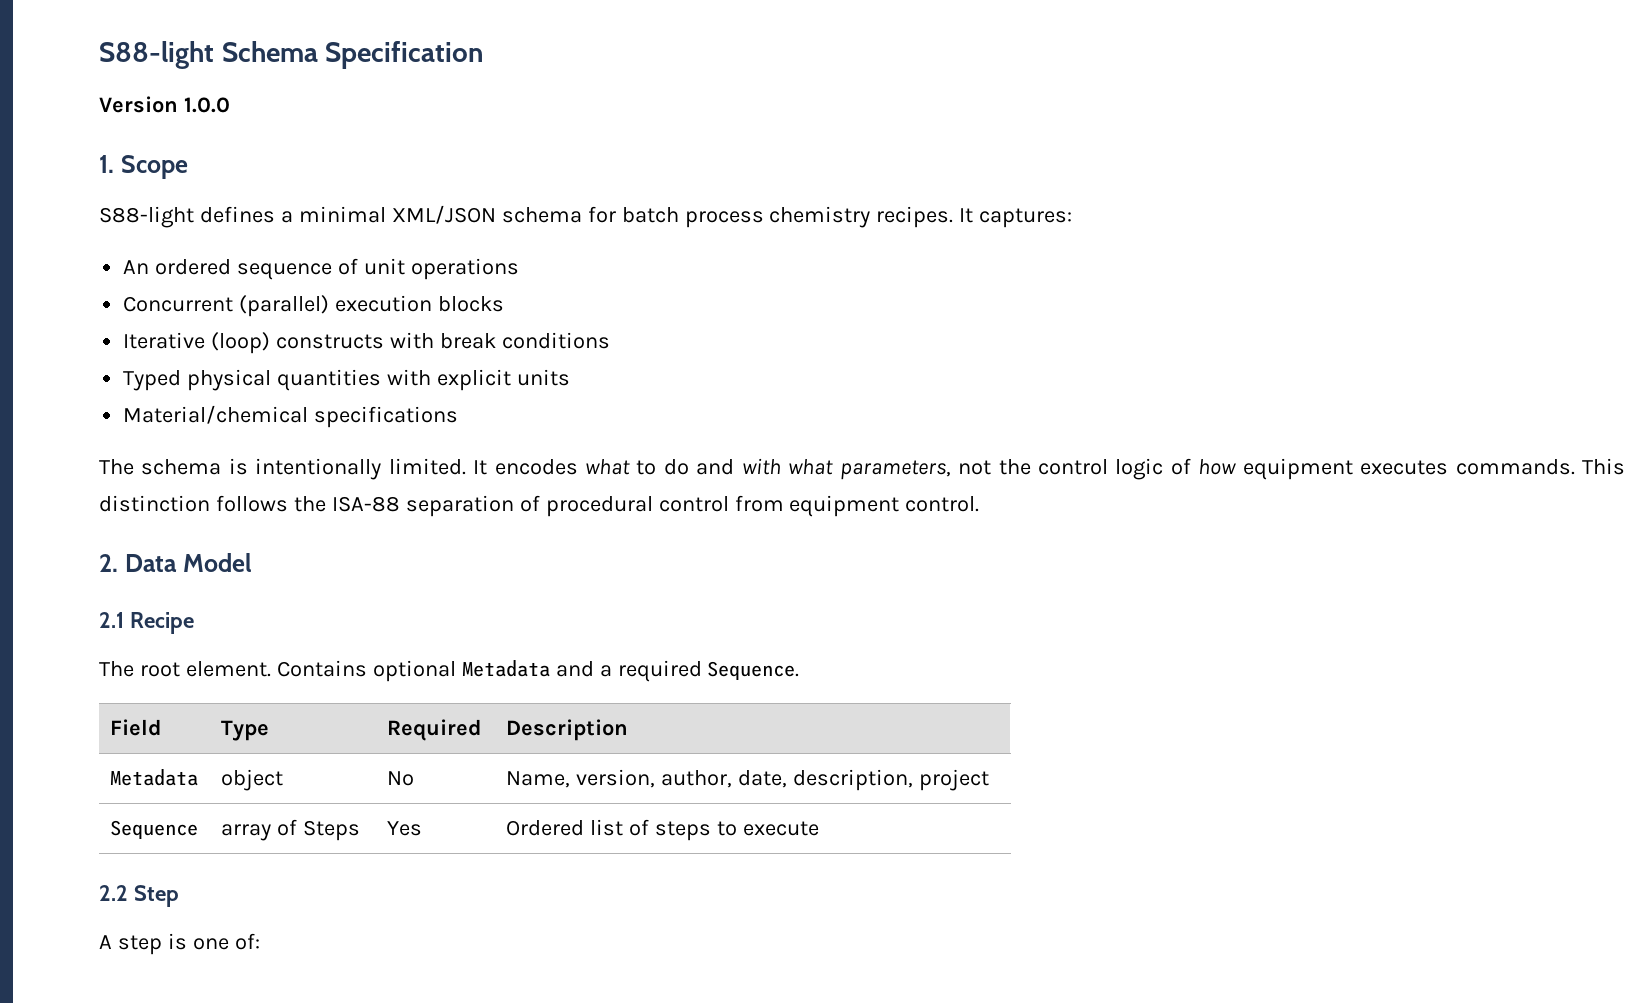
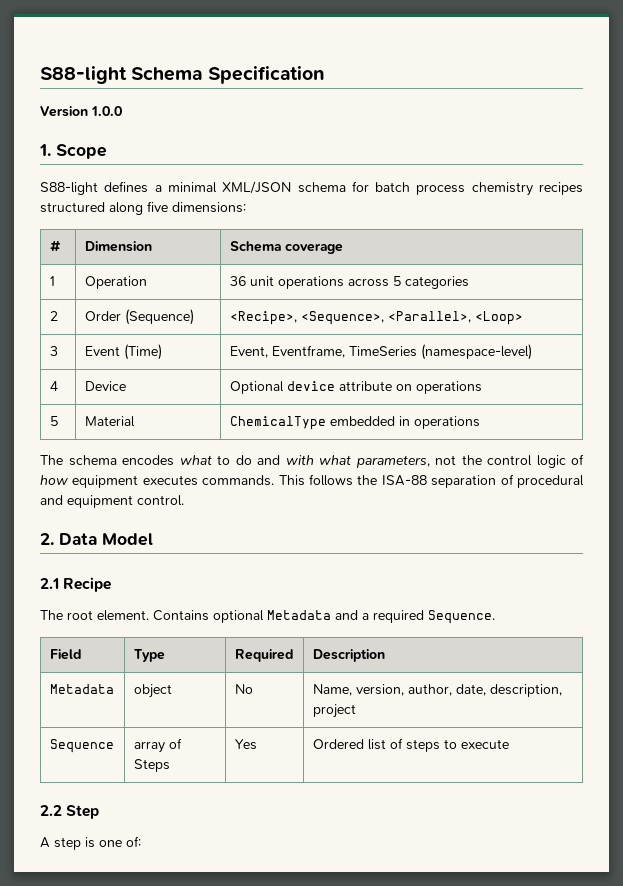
[876,206,1073,228] [123,258,519,280] [123,295,505,317] [123,332,610,354] [123,369,570,391] [123,405,459,428] [99,458,488,480] recipes. It captures: // An ordered sequence of unit operations // Concurrent (parallel) execution blocks // Iterative (loop) constructs with break conditions // Typed physical quantities with explicit units // Material/chemical specifications // The schema is intentionally limited. It -> [539,182,583,195] [40,201,246,215] [49,240,61,252] [84,241,152,252] [229,241,343,254] [49,276,55,286] [84,276,147,289] [229,276,469,289] [49,311,58,321] [84,309,194,325] [229,311,523,325] [49,346,58,356] [84,344,162,360] [229,344,532,360] [49,381,58,391] [84,381,126,391] [229,381,482,394] [49,416,58,426] [84,416,135,427] [229,416,480,430] [40,455,117,466] recipes structured along five dimensions: // # | Dimension | Schema coverage // 1 | Operation | 36 unit operations across 5 categories // 2 | Order (Sequence) | <Recipe>, <Sequence>, <Parallel>, <Loop> // 3 | Event (Time) | Event, Eventframe, TimeSeries (namespace-level) // 4 | Device | Optional device attribute on operations // 5 | Material | ChemicalType embedded in operations // The schema
[99,495,210,512] distinction -> (305, 480) none
[658,495,784,512] control from -> [40,495,63,505] and

